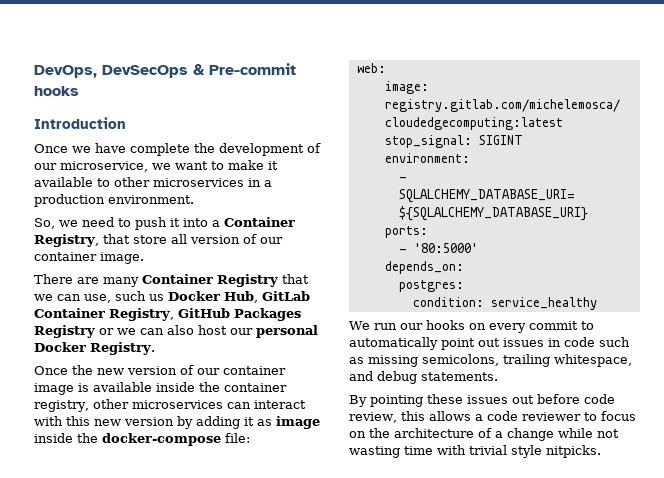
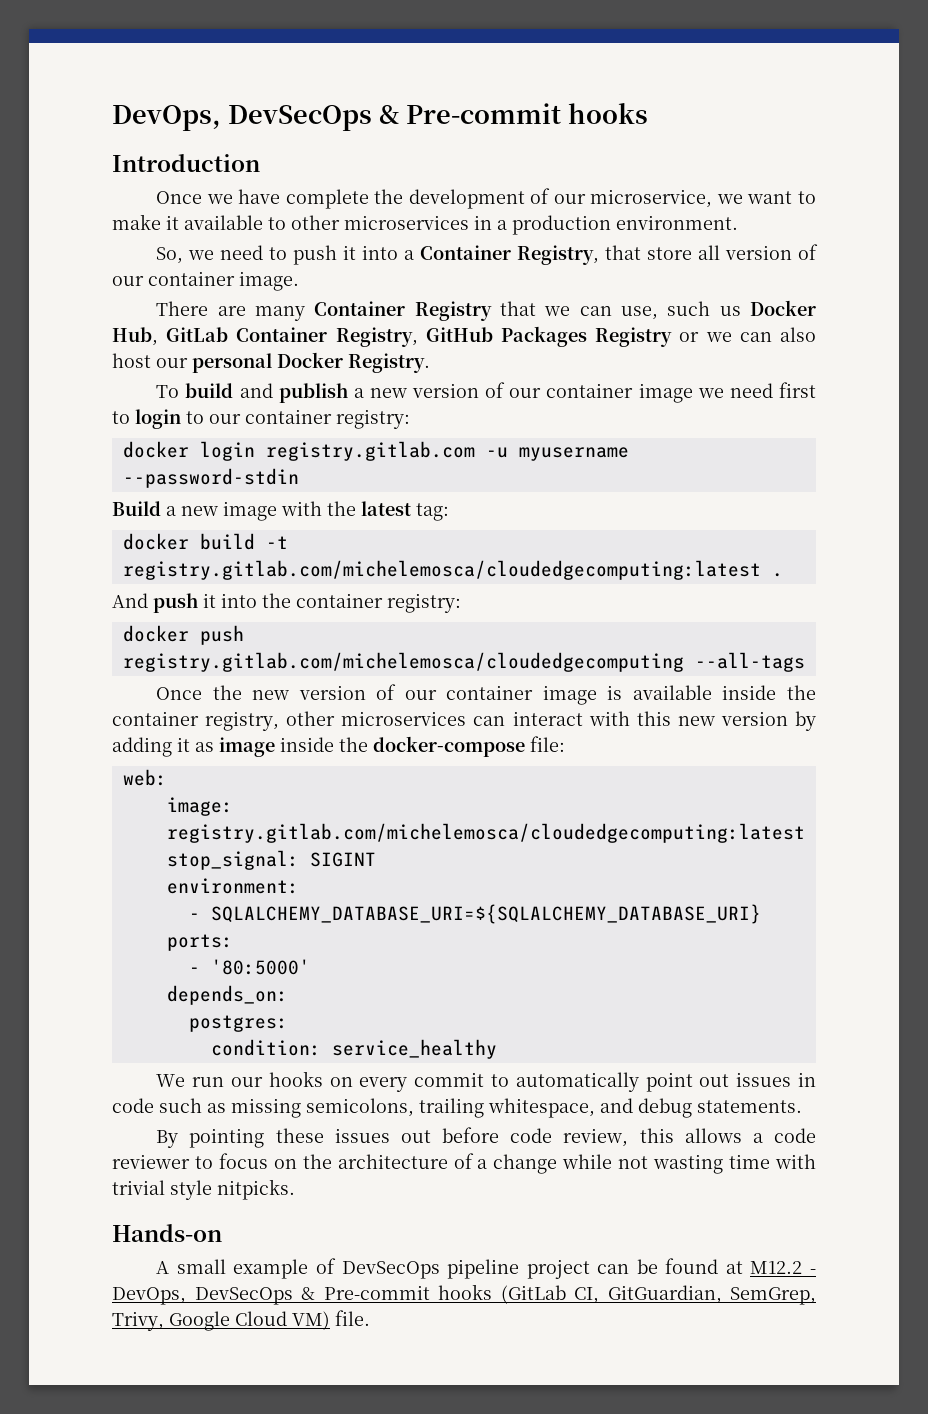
(155, 348) none -> [156,382,817,403] [112,409,410,429] [122,441,629,461] [122,468,299,488] [112,501,449,521] [122,533,288,550] [122,560,783,580] [112,593,461,613] [122,625,244,645] [122,652,805,672] // To build and publish a new version of our container image we need first to login to our container registry: // docker login registry.gitlab.com -u myusername --password-stdin // Build a new image with the latest tag: // docker build -t registry.gitlab.com/michelemosca/cloudedgecomputing:latest . // And push it into the container registry: // docker push registry.gitlab.com/michelemosca/cloudedgecomputing --all-tags
(601, 451) none -> [112,1224,222,1242] [156,1258,816,1279] [112,1284,816,1305] [112,1310,370,1331] // Hands-on // A small example of DevSecOps pipeline project can be found at M12.2 - DevOps, DevSecOps & Pre-commit hooks (GitLab CI, GitGuardian, SemGrep, Trivy, Google Cloud VM) file.

